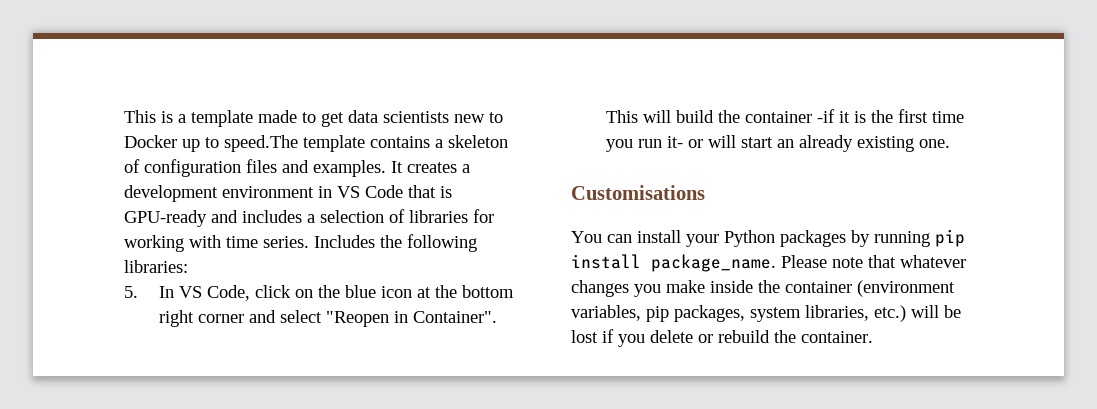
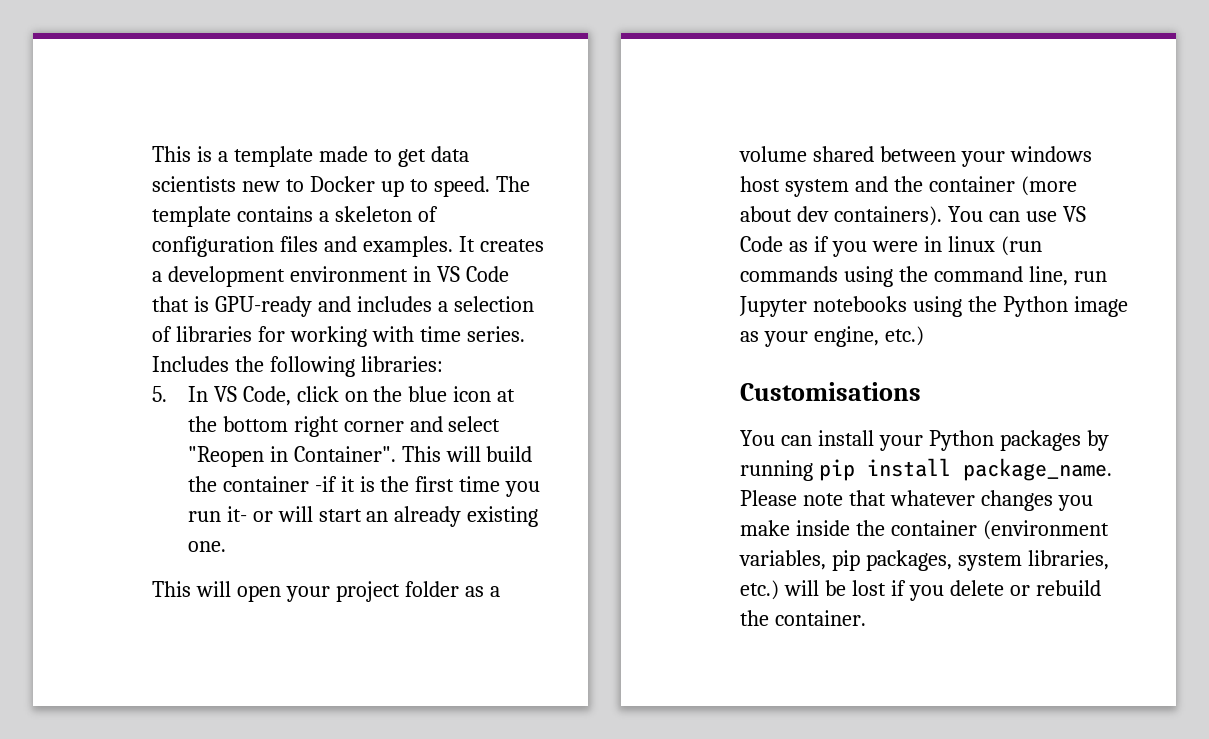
[224,135,298,152] speed.The -> [433,176,530,197] speed. The
(951, 143) none -> [152,581,500,602] [739,146,1092,167] [740,176,1077,197] [740,206,1086,226] [740,236,1042,257] [740,266,1107,287] [739,296,1128,317] [740,326,924,347] // This will open your project folder as a volume shared between your windows host system and the container (more about dev containers). You can use VS Code as if you were in linux (run commands using the command line, run Jupyter notebooks using the Python image as your engine, etc.)

